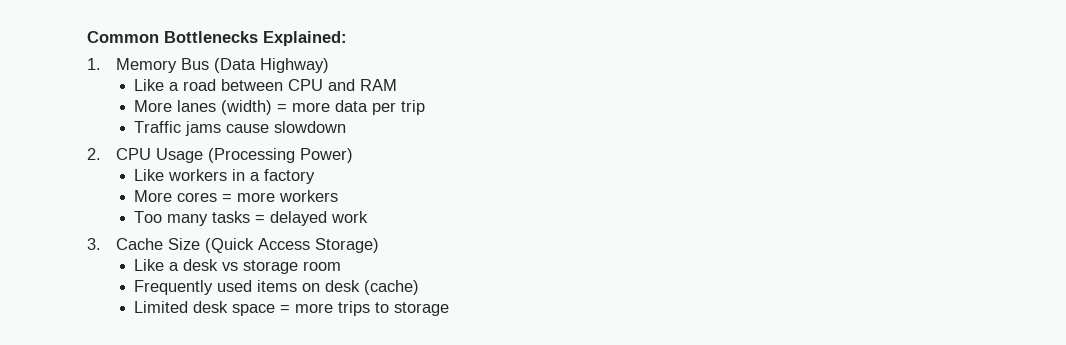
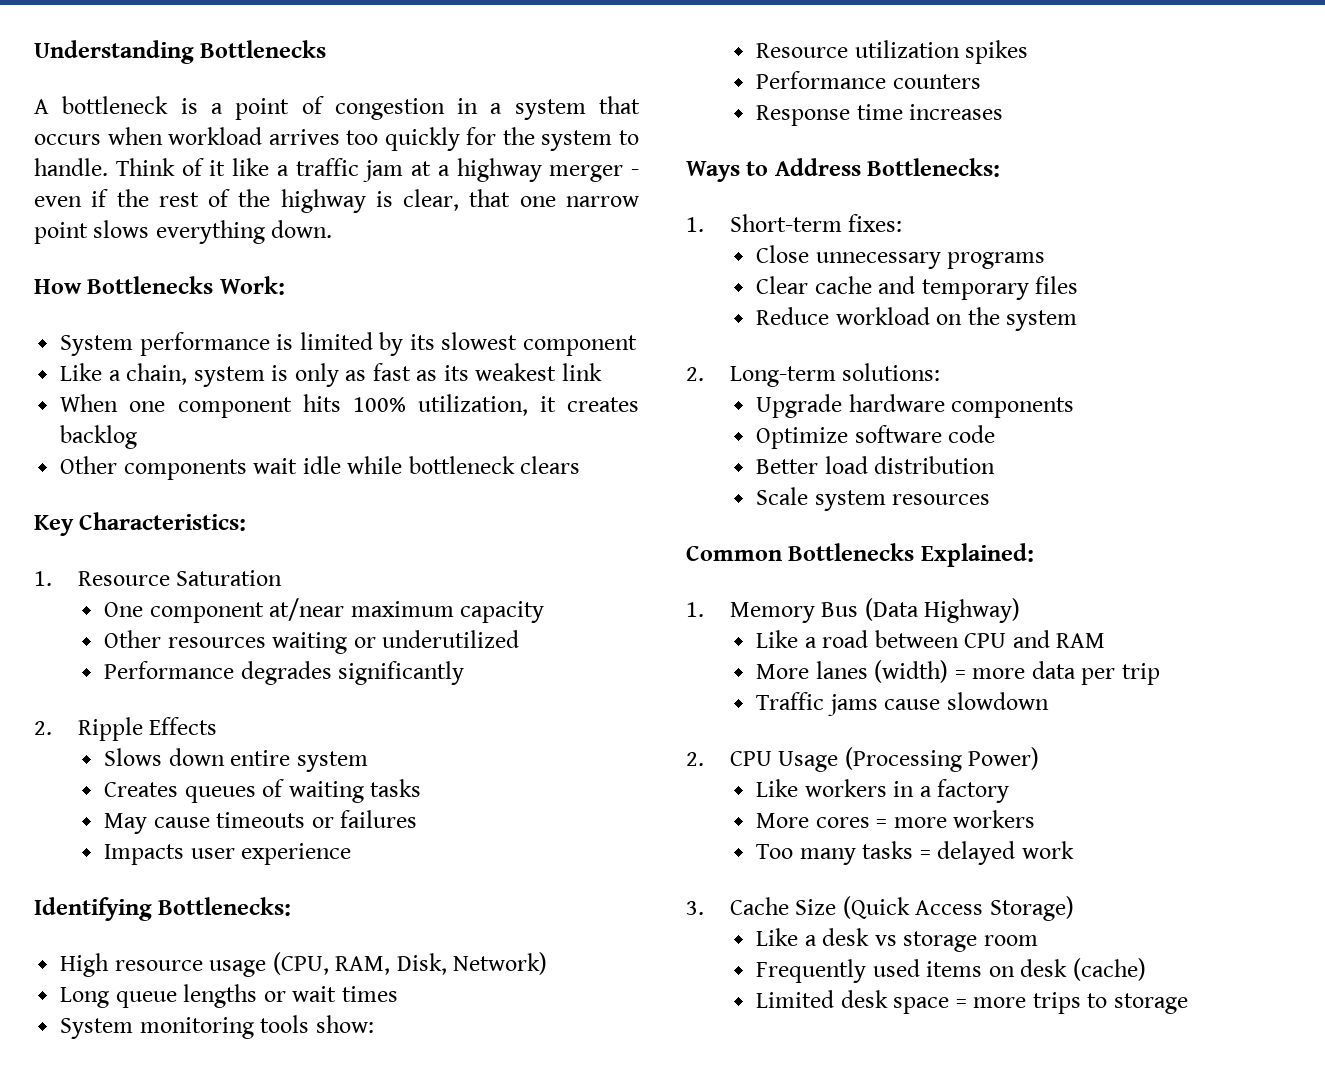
(87, 37) none -> [34,40,327,64] [34,96,640,120] [34,127,639,151] [34,158,639,182] [34,189,639,213] [34,220,333,244] [34,276,285,295] [60,332,637,356] [60,363,602,387] [60,394,639,418] [60,425,138,449] [60,456,581,480] [34,512,247,536] [34,570,283,586] [104,598,545,623] [104,630,520,654] [104,661,465,685] [34,717,218,741] [104,748,368,772] [104,779,422,803] [104,810,418,834] [104,843,352,865] [34,897,292,921] [60,952,548,977] [60,984,398,1008] [60,1015,374,1039] [756,40,1029,64] [756,71,981,89] [756,104,1004,126] [686,158,1001,182] [686,214,903,232] [756,245,1046,269] [756,276,1079,300] [756,307,1078,331] [686,363,941,387] [756,394,1075,418] [756,425,996,449] [756,456,996,474] [756,487,991,511] Understanding Bottlenecks // A bottleneck is a point of congestion in a system that occurs when workload arrives too quickly for the system to handle. Think of it like a traffic jam at a highway merger - even if the rest of the highway is clear, that one narrow point slows everything down. // How Bottlenecks Work: // System performance is limited by its slowest component // Like a chain, system is only as fast as its weakest link // When one component hits 100% utilization, it creates backlog // Other components wait idle while bottleneck clears // Key Characteristics: // 1. Resource Saturation // One component at/near maximum capacity // Other resources waiting or underutilized // Performance degrades significantly // 2. Ripple Effects // Slows down entire system // Creates queues of waiting tasks // May cause timeouts or failures // Impacts user experience // Identifying Bottlenecks: // High resource usage (CPU, RAM, Disk, Network) // Long queue lengths or wait times // System monitoring tools show: // Resource utilization spikes // Performance counters // Response time increases // Ways to Address Bottlenecks: // 1. Short-term fixes: // Close unnecessary programs // Clear cache and temporary files // Reduce workload on the system // 2. Long-term solutions: // Upgrade hardware components // Optimize software code // Better load distribution // Scale system resources //

